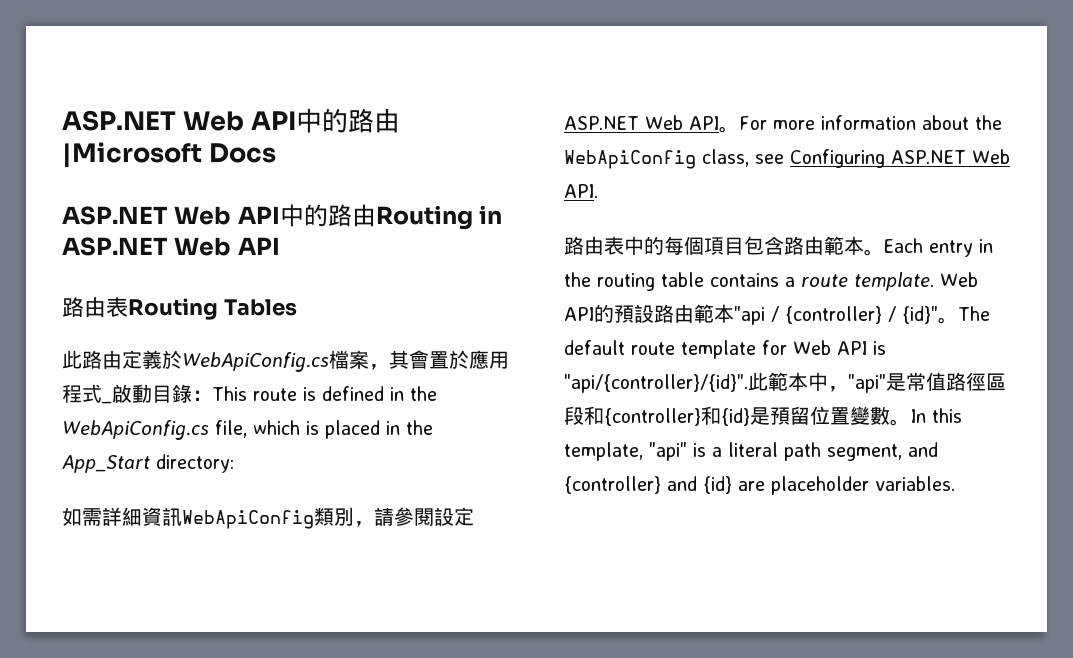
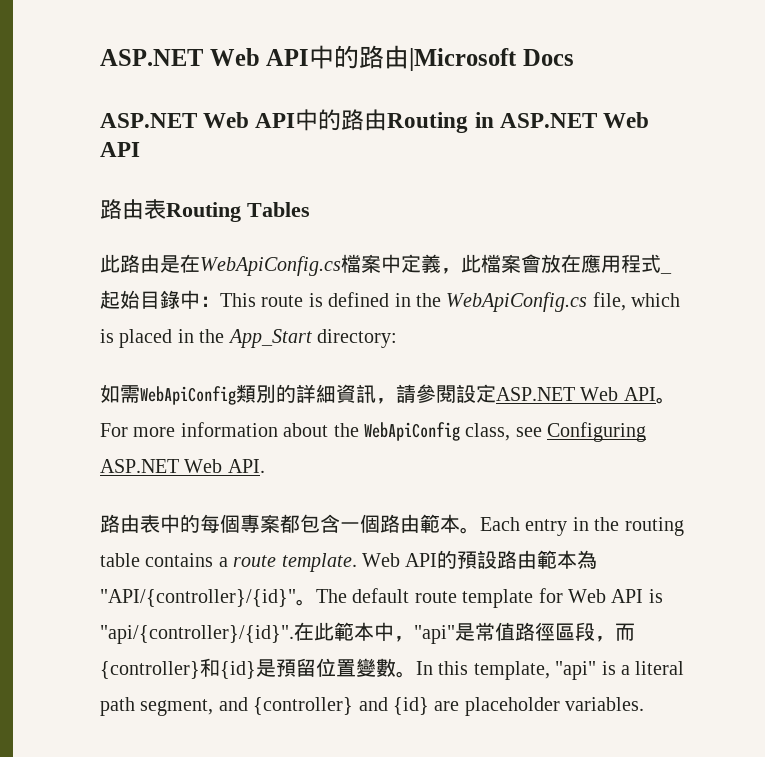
[122,350,182,369] 定義於 -> [160,254,200,273] 是在
[368,350,469,370] ，其會置於 -> [381,254,581,274] 中定義，此檔案會放在
[112,384,192,403] 啟動目錄 -> [100,290,200,309] 起始目錄中
[102,507,354,529] 詳細資訊WebApiConfig類別 -> [140,384,376,405] WebApiConfig類別的詳細資訊
[704,236,784,255] 項目包含 -> [240,514,380,533] 專案都包含一個
[734,306,938,325] "api / {controller} / {id}" -> [577,550,598,569] [100,589,296,607] 為"API/{controller}/{id}"
(748, 383) none -> [294,622,314,641] 在
[584,406,604,425] 和 -> [595,623,635,642] ，而

